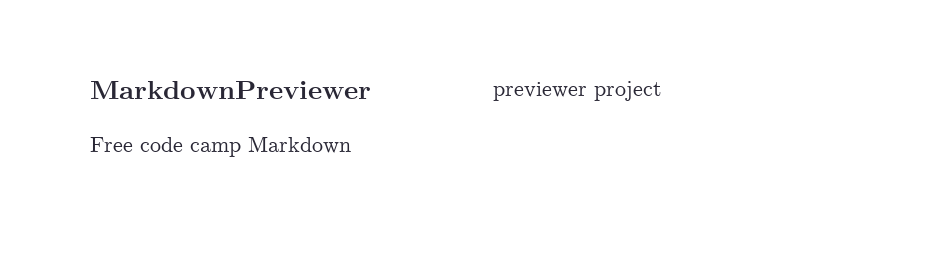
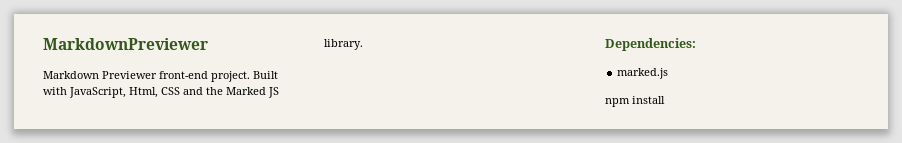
[90,136,351,157] [493,81,662,101] Free code camp Markdown previewer project -> [43,71,278,82] [43,87,279,98] [324,39,363,50] [605,38,696,51] [617,68,669,79] [605,96,665,107] Markdown Previewer front-end project. Built with JavaScript, Html, CSS and the Marked JS library. // Dependencies: // marked.js // npm install

